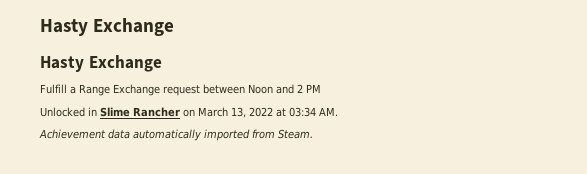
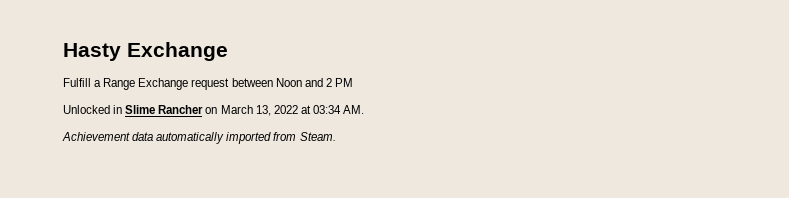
[40,18,175,36] [40,55,162,72] Hasty Exchange // Hasty Exchange -> [63,42,228,61] Hasty Exchange

